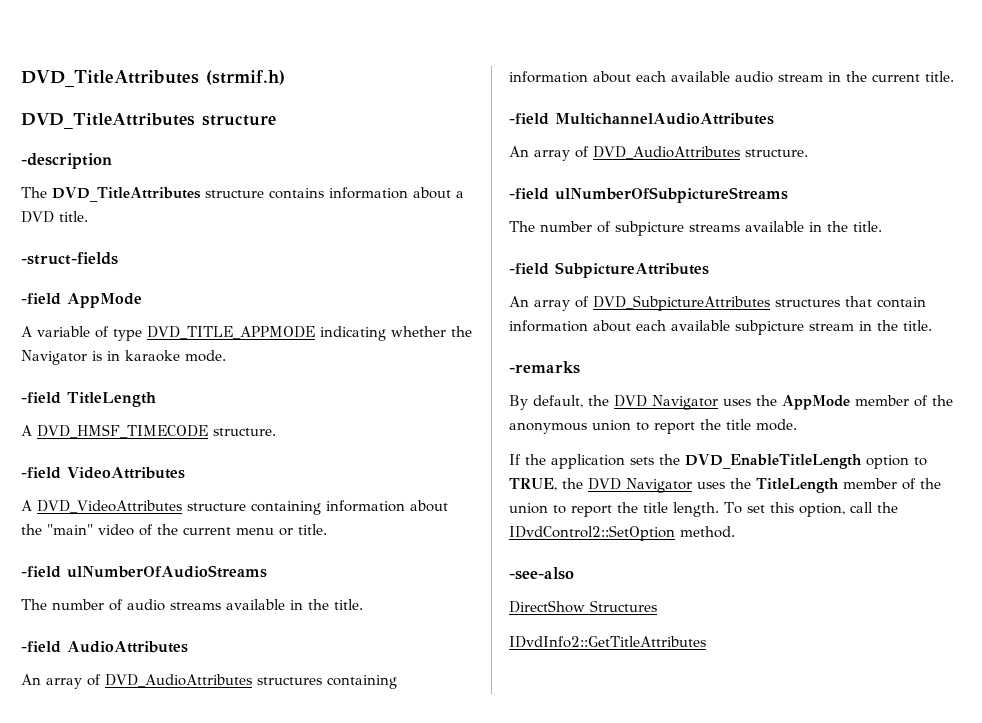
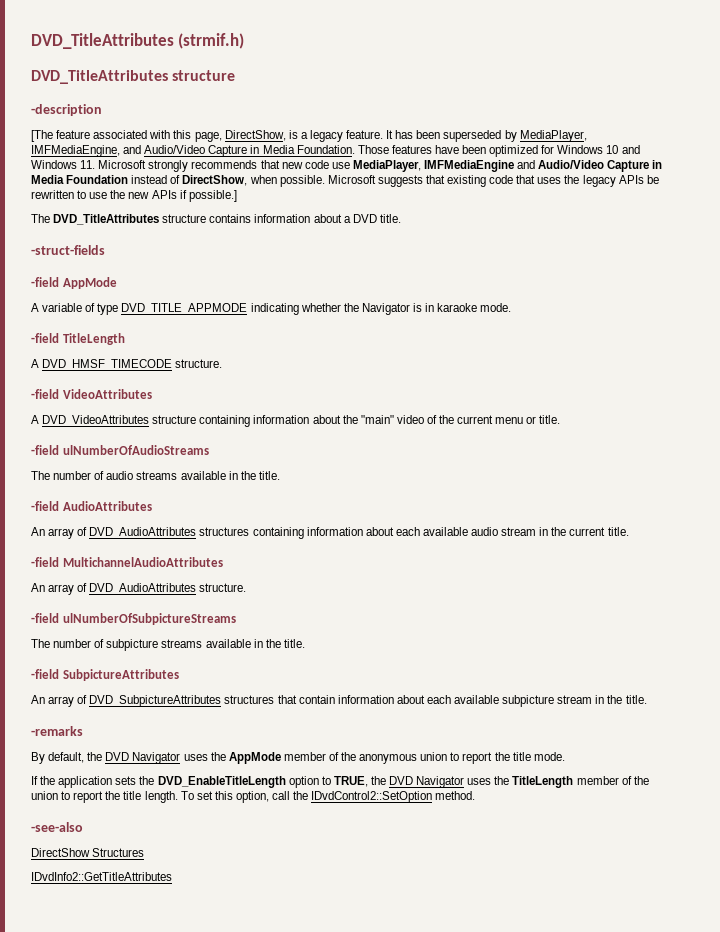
(112, 161) none -> [31,130,587,142] [31,145,640,157] [31,160,663,172] [31,175,659,187] [31,190,237,202] // [The feature associated with this page, DirectShow, is a legacy feature. It has been superseded by MediaPlayer, IMFMediaEngine, and Audio/Video Capture in Media Foundation. Those features have been optimized for Windows 10 and Windows 11. Microsoft strongly recommends that new code use MediaPlayer, IMFMediaEngine and Audio/Video Capture in Media Foundation instead of DirectShow, when possible. Microsoft suggests that existing code that uses the legacy APIs be rewritten to use the new APIs if possible.]

